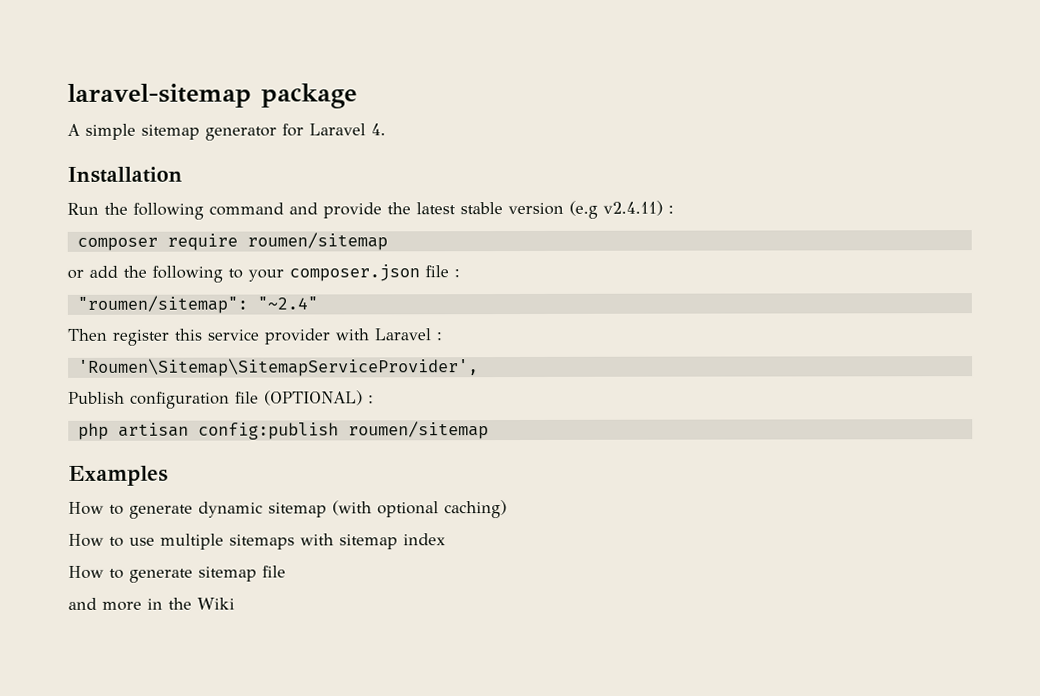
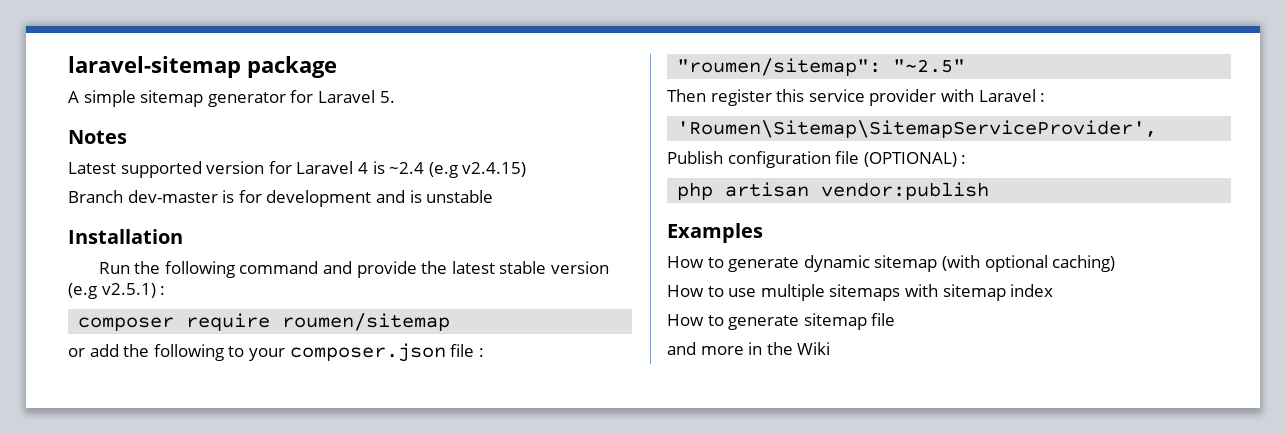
[371,123,386,136] 4. -> [379,91,395,103] [68,130,127,144] [68,161,527,178] [68,190,494,207] 5. // Notes // Latest supported version for Laravel 4 is ~2.4 (e.g v2.4.15) // Branch dev-master is for development and is unstable
[603,200,663,216] v2.4.11) -> [101,283,156,298] v2.5.1)
[256,296,318,310] "~2.4" -> [893,59,966,73] "~2.5"
[197,421,489,440] config:publish roumen/sitemap -> [821,182,990,200] vendor:publish

